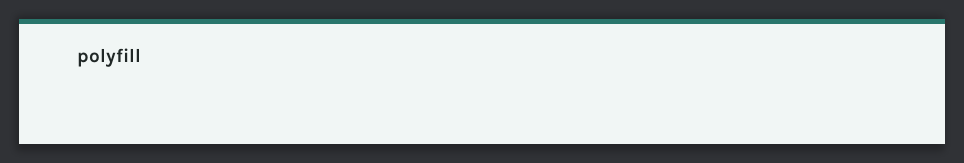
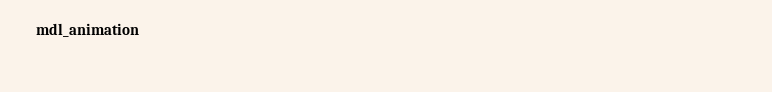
[77,48,141,67] polyfill -> [36,23,139,37] mdl_animation

